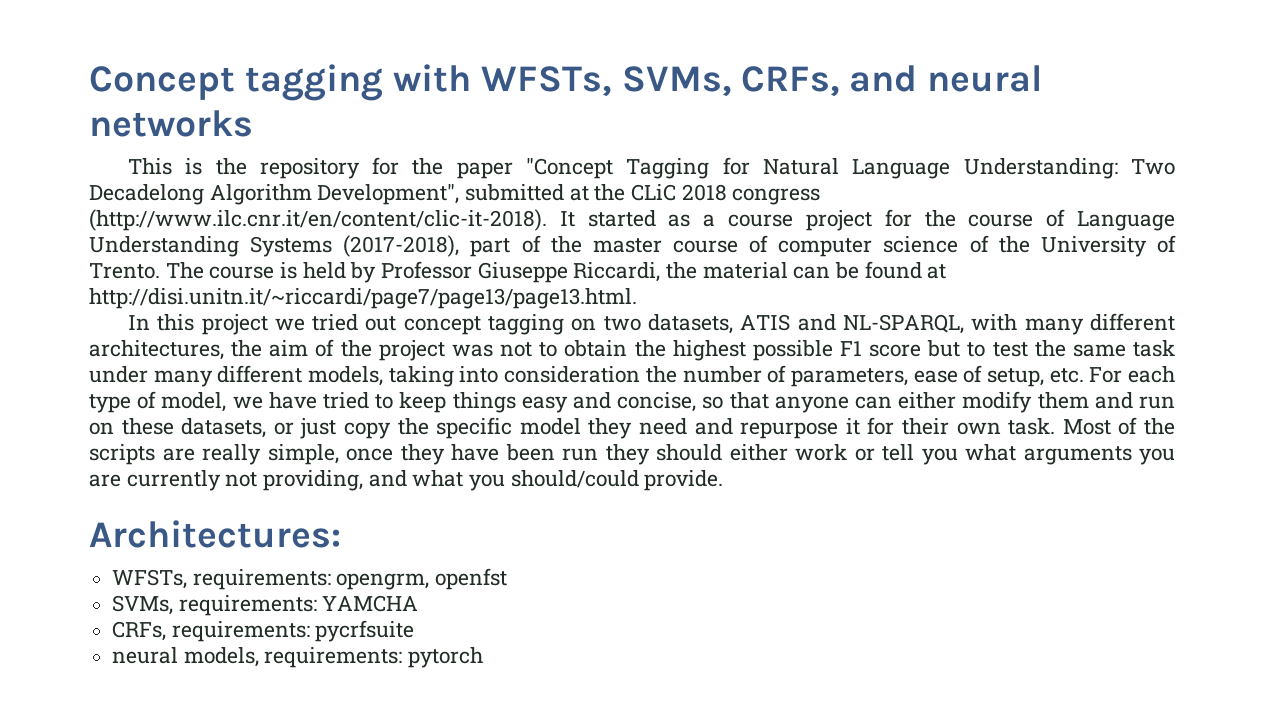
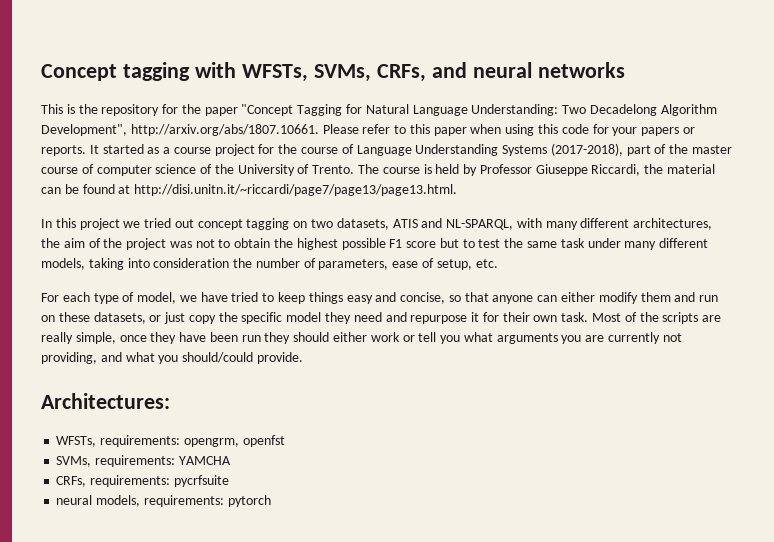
[465,184,821,205] [89,209,547,231] submitted at the CLiC 2018 congress (http://www.ilc.cnr.it/en/content/clic-it-2018). -> [130,124,695,136] [41,145,86,156] http://arxiv.org/abs/1807.10661. Please refer to this paper when using this code for your papers or reports.
(1084, 375) none -> (498, 263) //

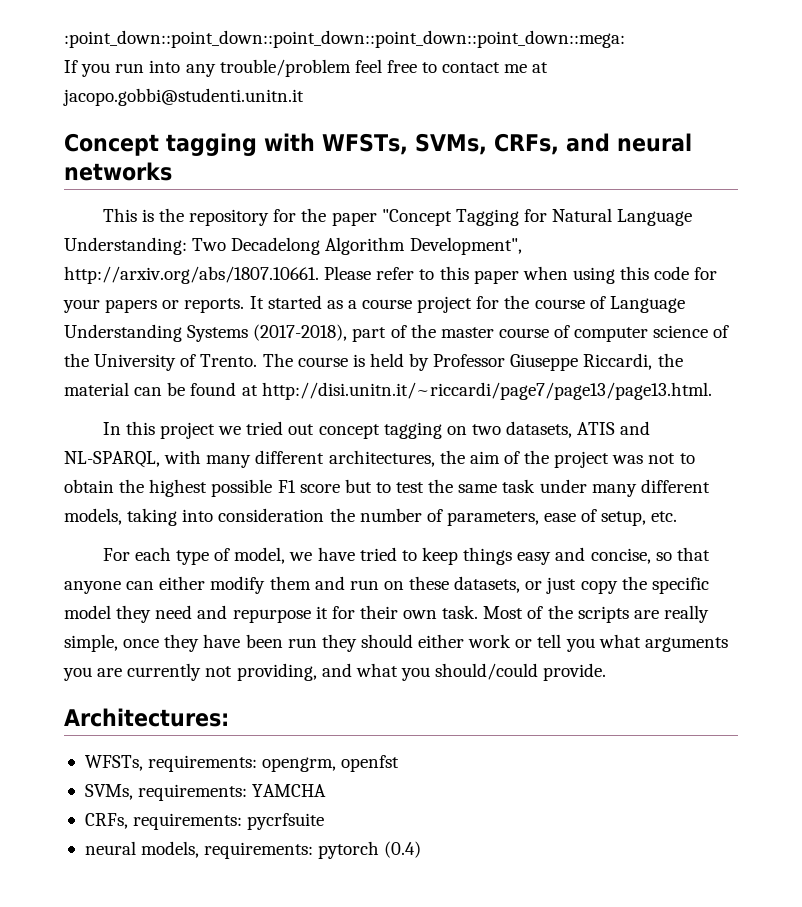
(41, 72) none -> [64,30,625,48] [64,59,549,77] [63,88,304,106] :point_down::point_down::point_down::point_down::point_down::mega: // If you run into any trouble/problem feel free to contact me at jacopo.gobbi@studenti.unitn.it //
(271, 501) none -> [384,841,422,858] (0.4)

